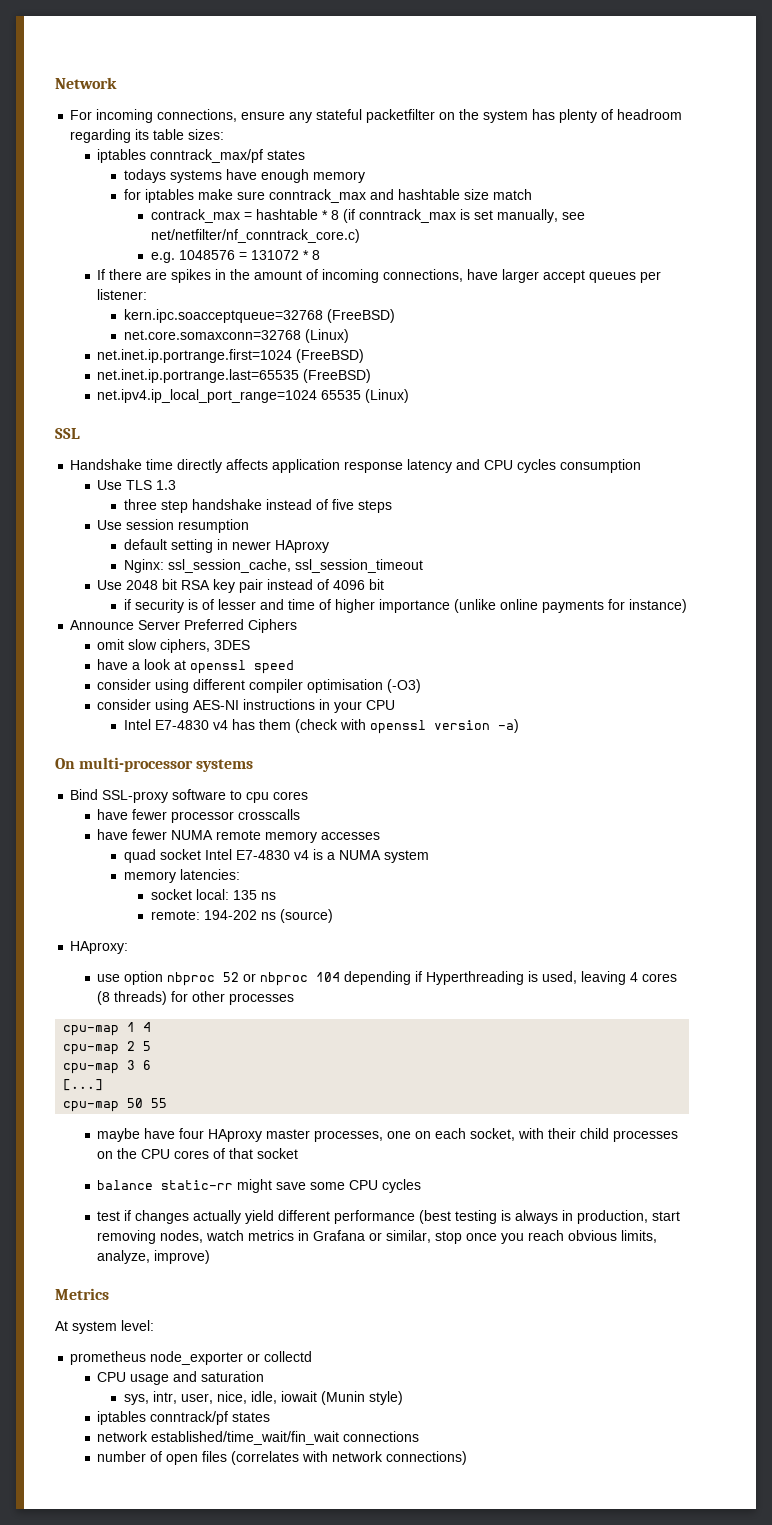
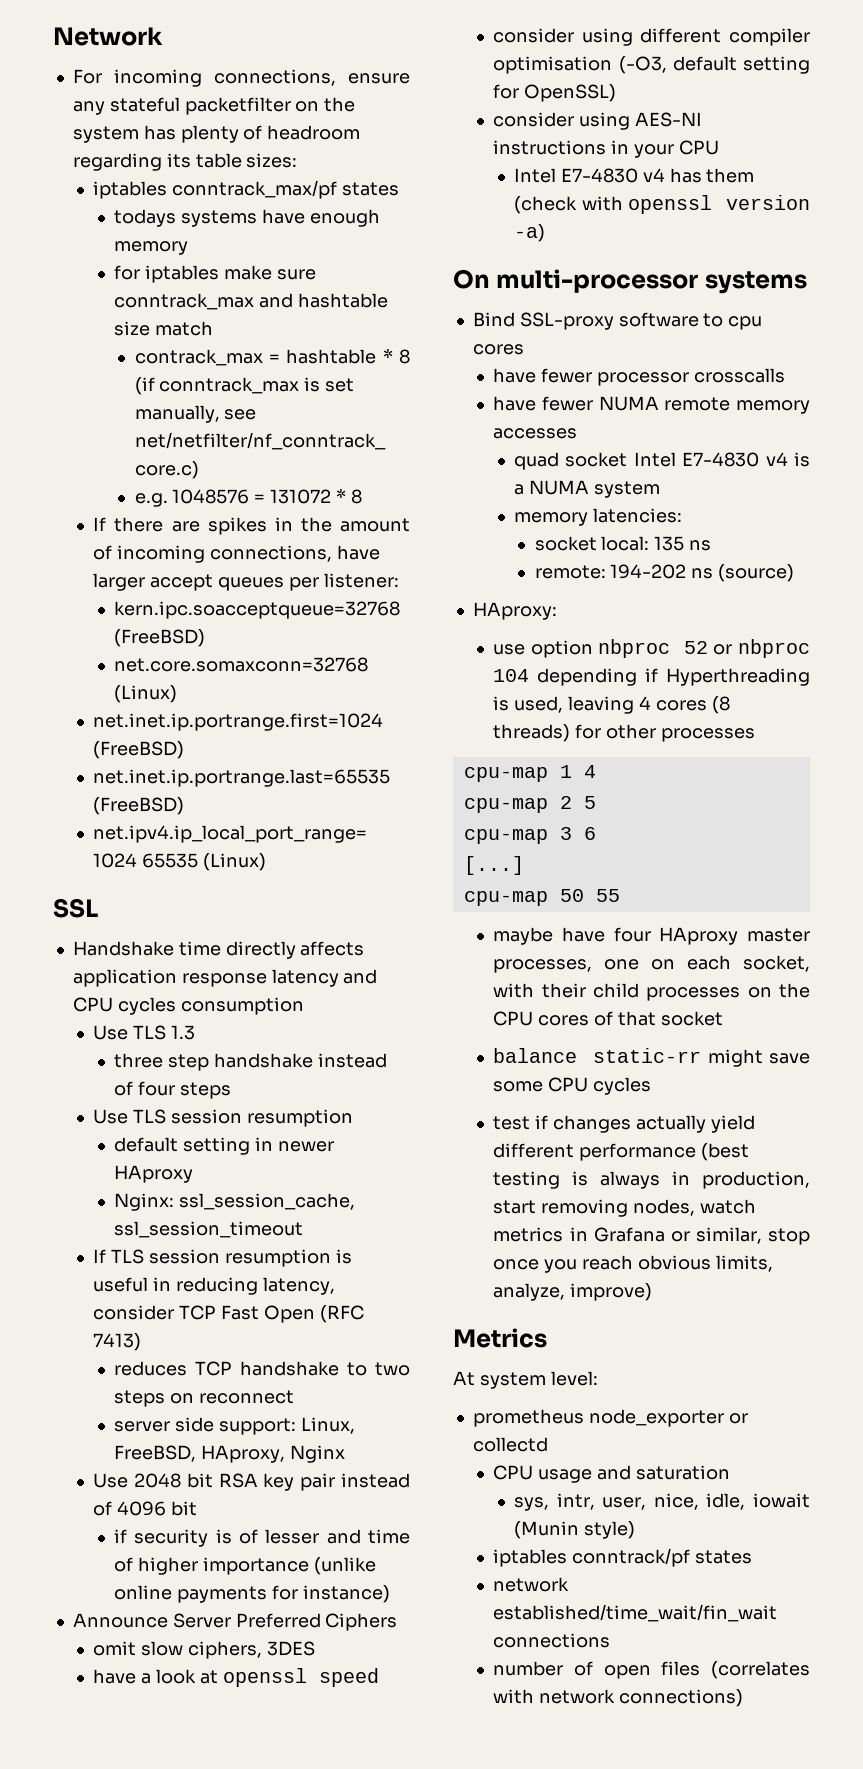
[331,499,354,510] five -> [137,1081,175,1096] four
(123, 525) none -> [133,1109,167,1124] TLS
(423, 566) none -> [93,1249,352,1267] [93,1277,335,1295] [93,1305,364,1323] [93,1333,142,1351] [113,1361,410,1376] [113,1390,294,1407] [113,1417,355,1435] [113,1445,345,1463] // If TLS session resumption is useful in reducing latency, consider TCP Fast Open (RFC 7413) // reduces TCP handshake to two steps on reconnect // server side support: Linux, FreeBSD, HAproxy, Nginx
[387,679,422,693] (-O3) -> [618,56,810,74] [493,84,617,102] (-O3, default setting for OpenSSL)

